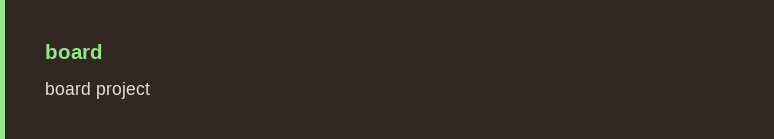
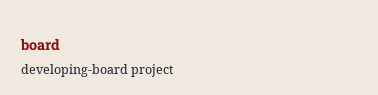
[45,82,91,95] board -> [21,64,128,77] developing-board

